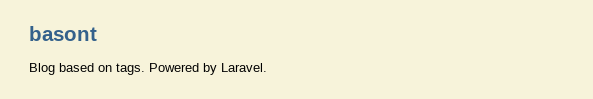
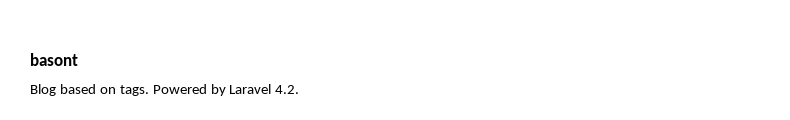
[221,63,267,72] Laravel. -> [229,84,300,94] Laravel 4.2.

